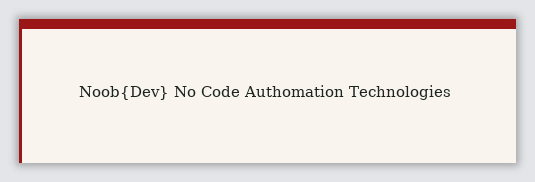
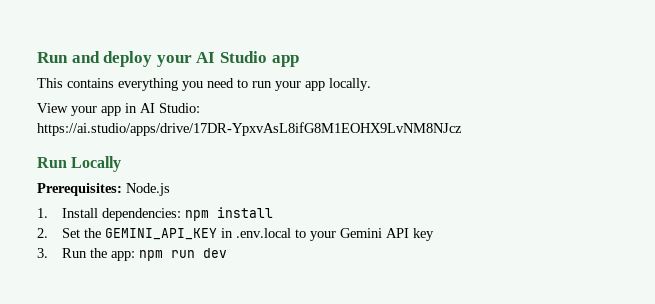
[79,85,451,100] Noob{Dev} No Code Authomation Technologies -> [37,51,299,67] [37,78,371,91] [37,103,200,116] [37,122,462,136] [37,156,122,172] [37,183,170,196] [37,207,273,221] [37,228,434,241] [37,248,227,261] Run and deploy your AI Studio app // This contains everything you need to run your app locally. // View your app in AI Studio: https://ai.studio/apps/drive/17DR-YpxvAsL8ifG8M1EOHX9LvNM8NJcz // Run Locally // Prerequisites: Node.js // 1. Install dependencies: npm install // 2. Set the GEMINI_API_KEY in .env.local to your Gemini API key // 3. Run the app: npm run dev

